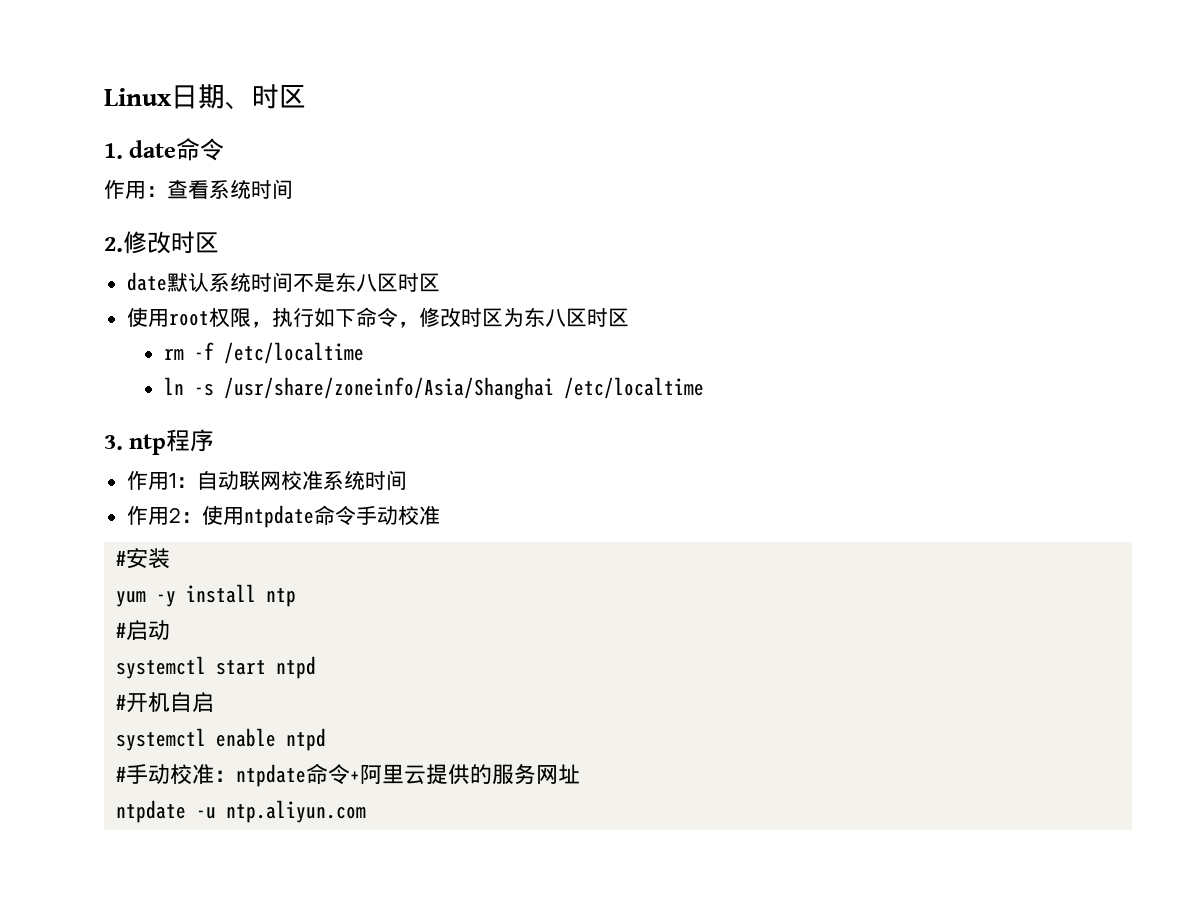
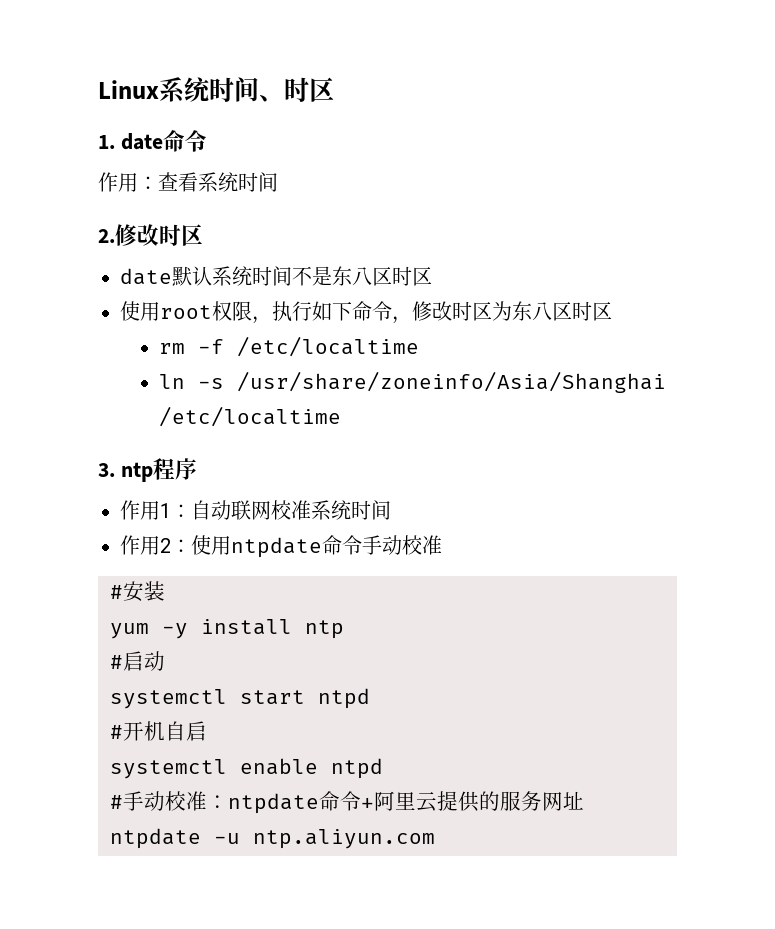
[171,84,225,109] 日期 -> [159,77,259,103] 系统时间

